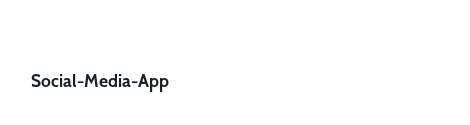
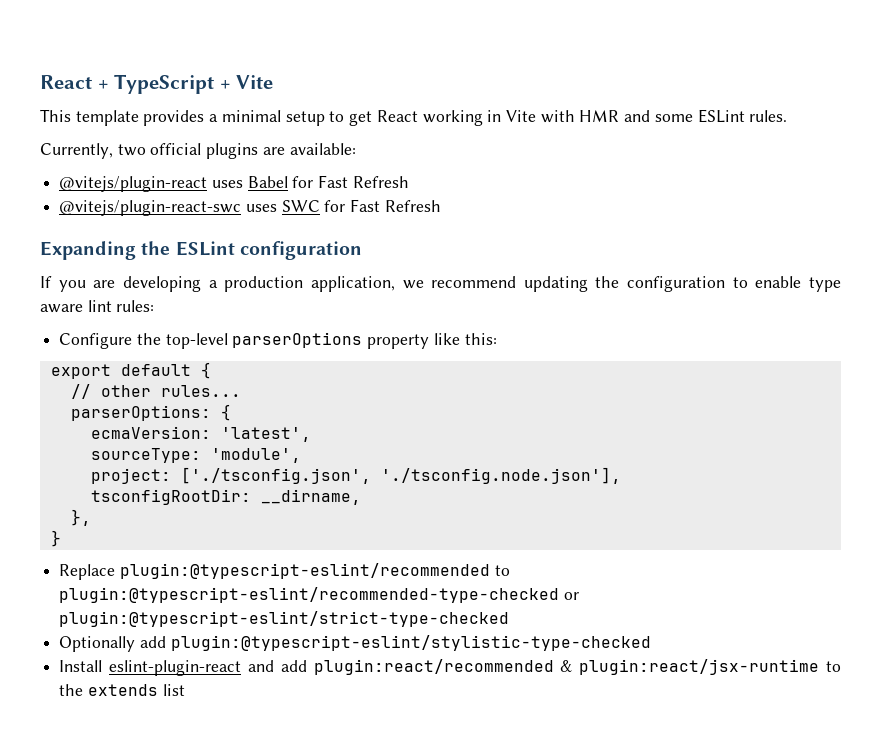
[31,74,169,92] Social-Media-App -> [40,74,274,94] [40,109,788,126] [40,143,356,159] [59,175,409,192] [59,199,441,216] [40,241,362,260] [40,276,841,292] [40,300,155,313] [59,332,497,349] [50,362,211,379] [70,384,241,399] [70,404,231,421] [90,426,311,442] [90,448,301,463] [90,467,621,484] [90,489,361,505] [70,509,91,526] [50,530,61,547] [59,563,510,580] [59,587,579,603] [59,611,510,627] [59,635,651,652] [59,659,841,676] [59,684,185,696] React + TypeScript + Vite // This template provides a minimal setup to get React working in Vite with HMR and some ESLint rules. // Currently, two official plugins are available: // @vitejs/plugin-react uses Babel for Fast Refresh // @vitejs/plugin-react-swc uses SWC for Fast Refresh // Expanding the ESLint configuration // If you are developing a production application, we recommend updating the configuration to enable type aware lint rules: // Configure the top-level parserOptions property like this: // export default { // // other rules... // parserOptions: { // ecmaVersion: 'latest', // sourceType: 'module', // project: ['./tsconfig.json', './tsconfig.node.json'], // tsconfigRootDir: __dirname, // }, // } // Replace plugin:@typescript-eslint/recommended to plugin:@typescript-eslint/recommended-type-checked or plugin:@typescript-eslint/strict-type-checked // Optionally add plugin:@typescript-eslint/stylistic-type-checked // Install eslint-plugin-react and add plugin:react/recommended & plugin:react/jsx-runtime to the extends list

